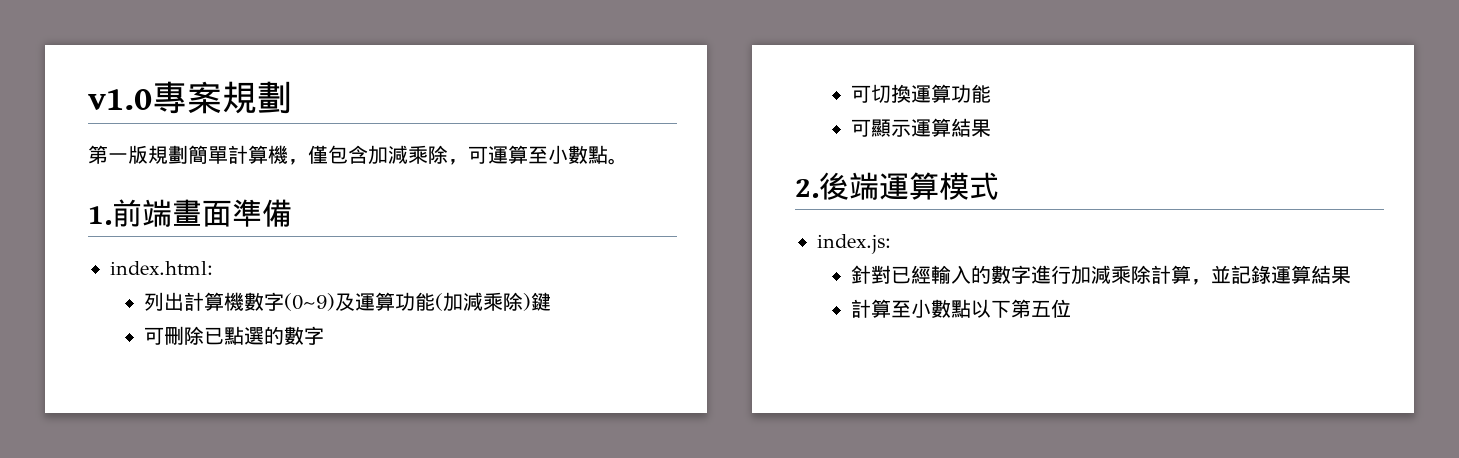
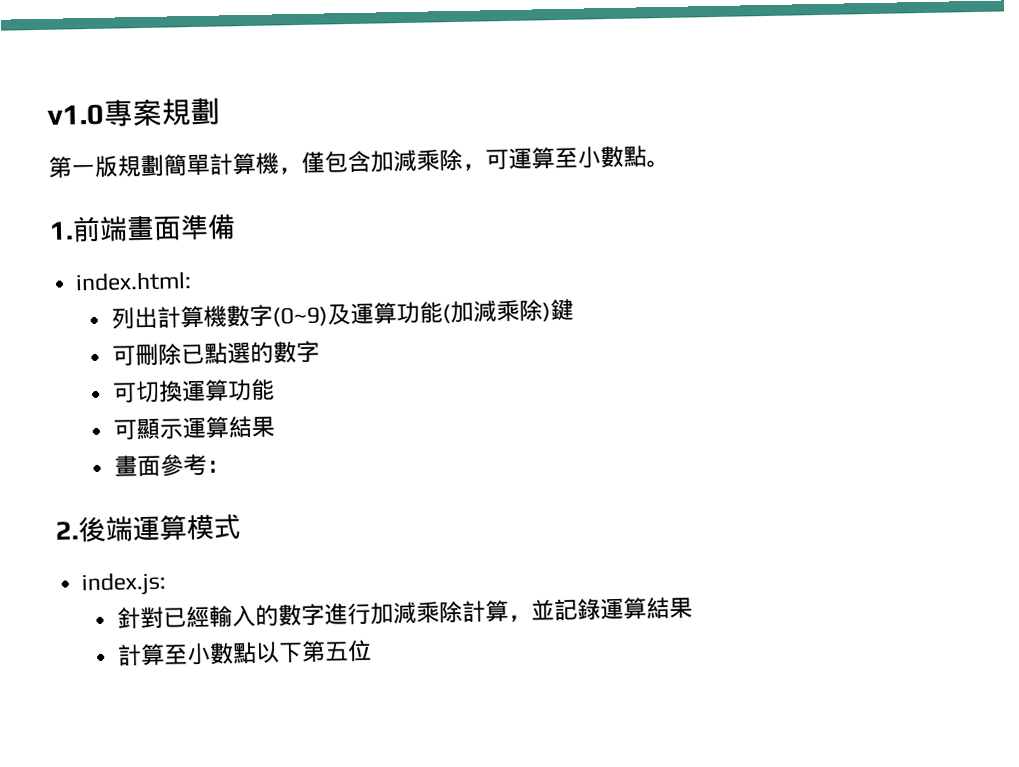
(992, 128) none -> [113,453,230,477] // 畫面參考：

